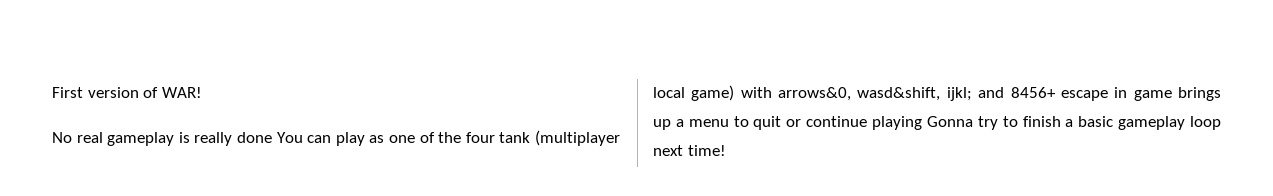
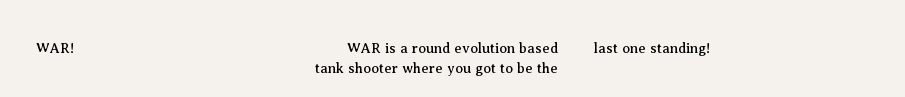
[52,87,202,98] [52,130,621,146] [653,85,1221,101] [653,116,1221,130] [653,145,726,156] First version of WAR! // No real gameplay is really done You can play as one of the four tank (multiplayer local game) with arrows&0, wasd&shift, ijkl; and 8456+ escape in game brings up a menu to quit or continue playing Gonna try to finish a basic gameplay loop next time! -> [36,43,74,53] [346,42,558,53] [315,62,558,76] [594,42,710,56] WAR! // WAR is a round evolution based tank shooter where you got to be the last one standing!

